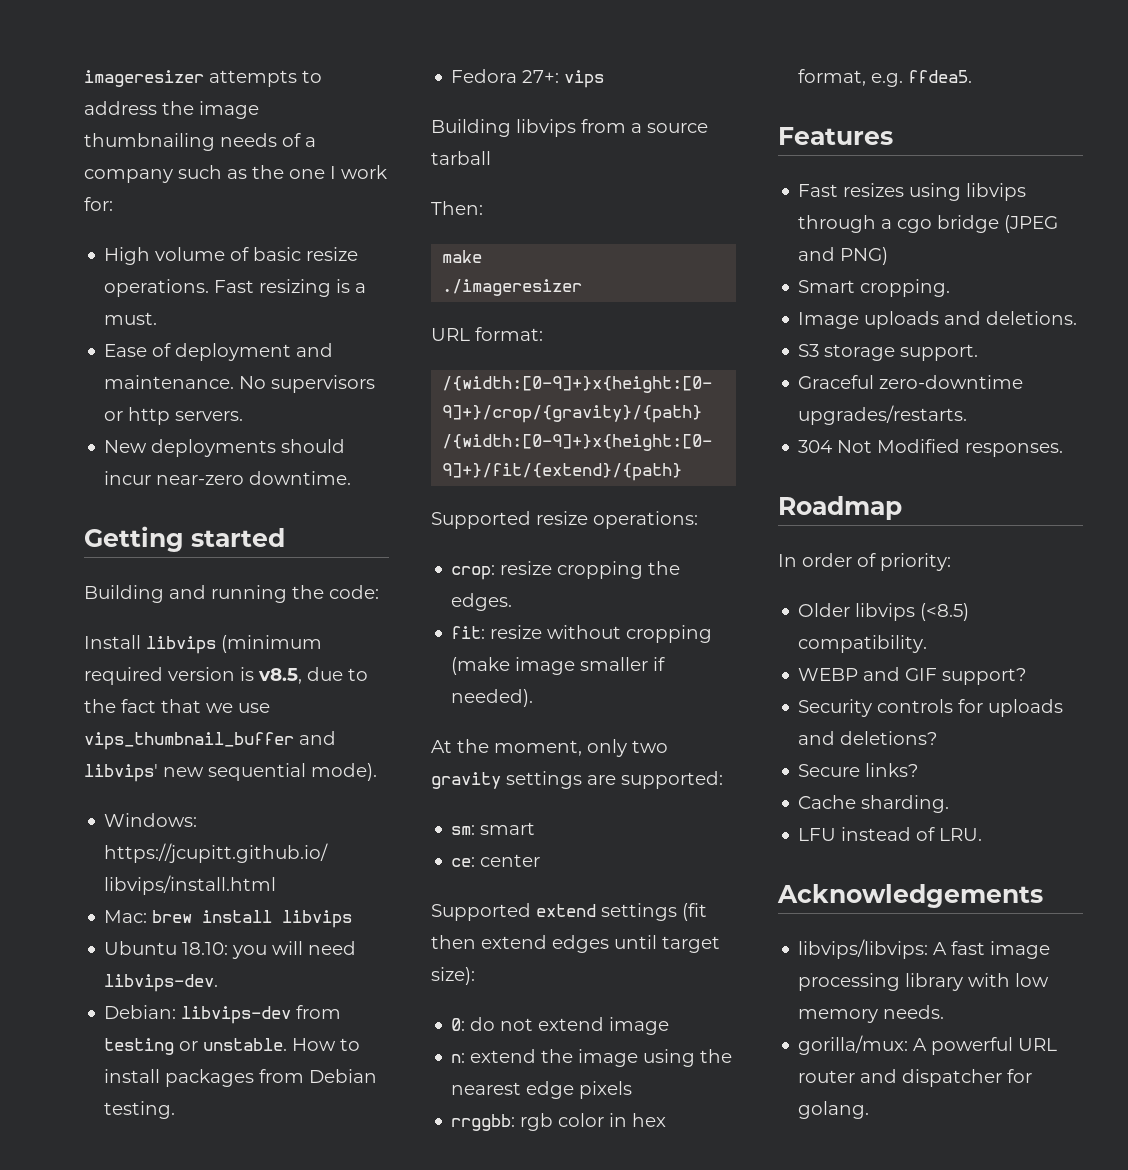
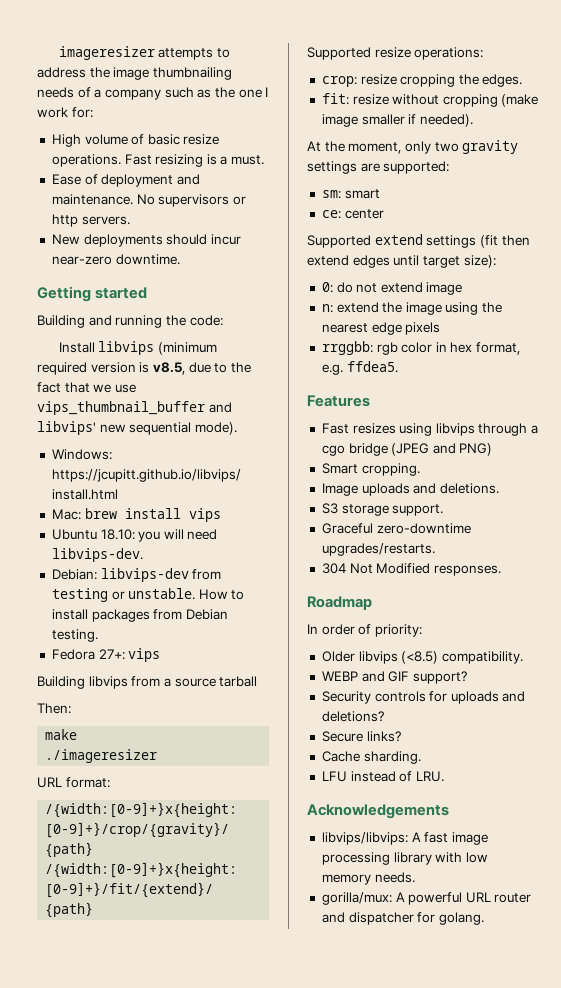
[282,910,353,928] libvips -> [188,508,221,522] vips

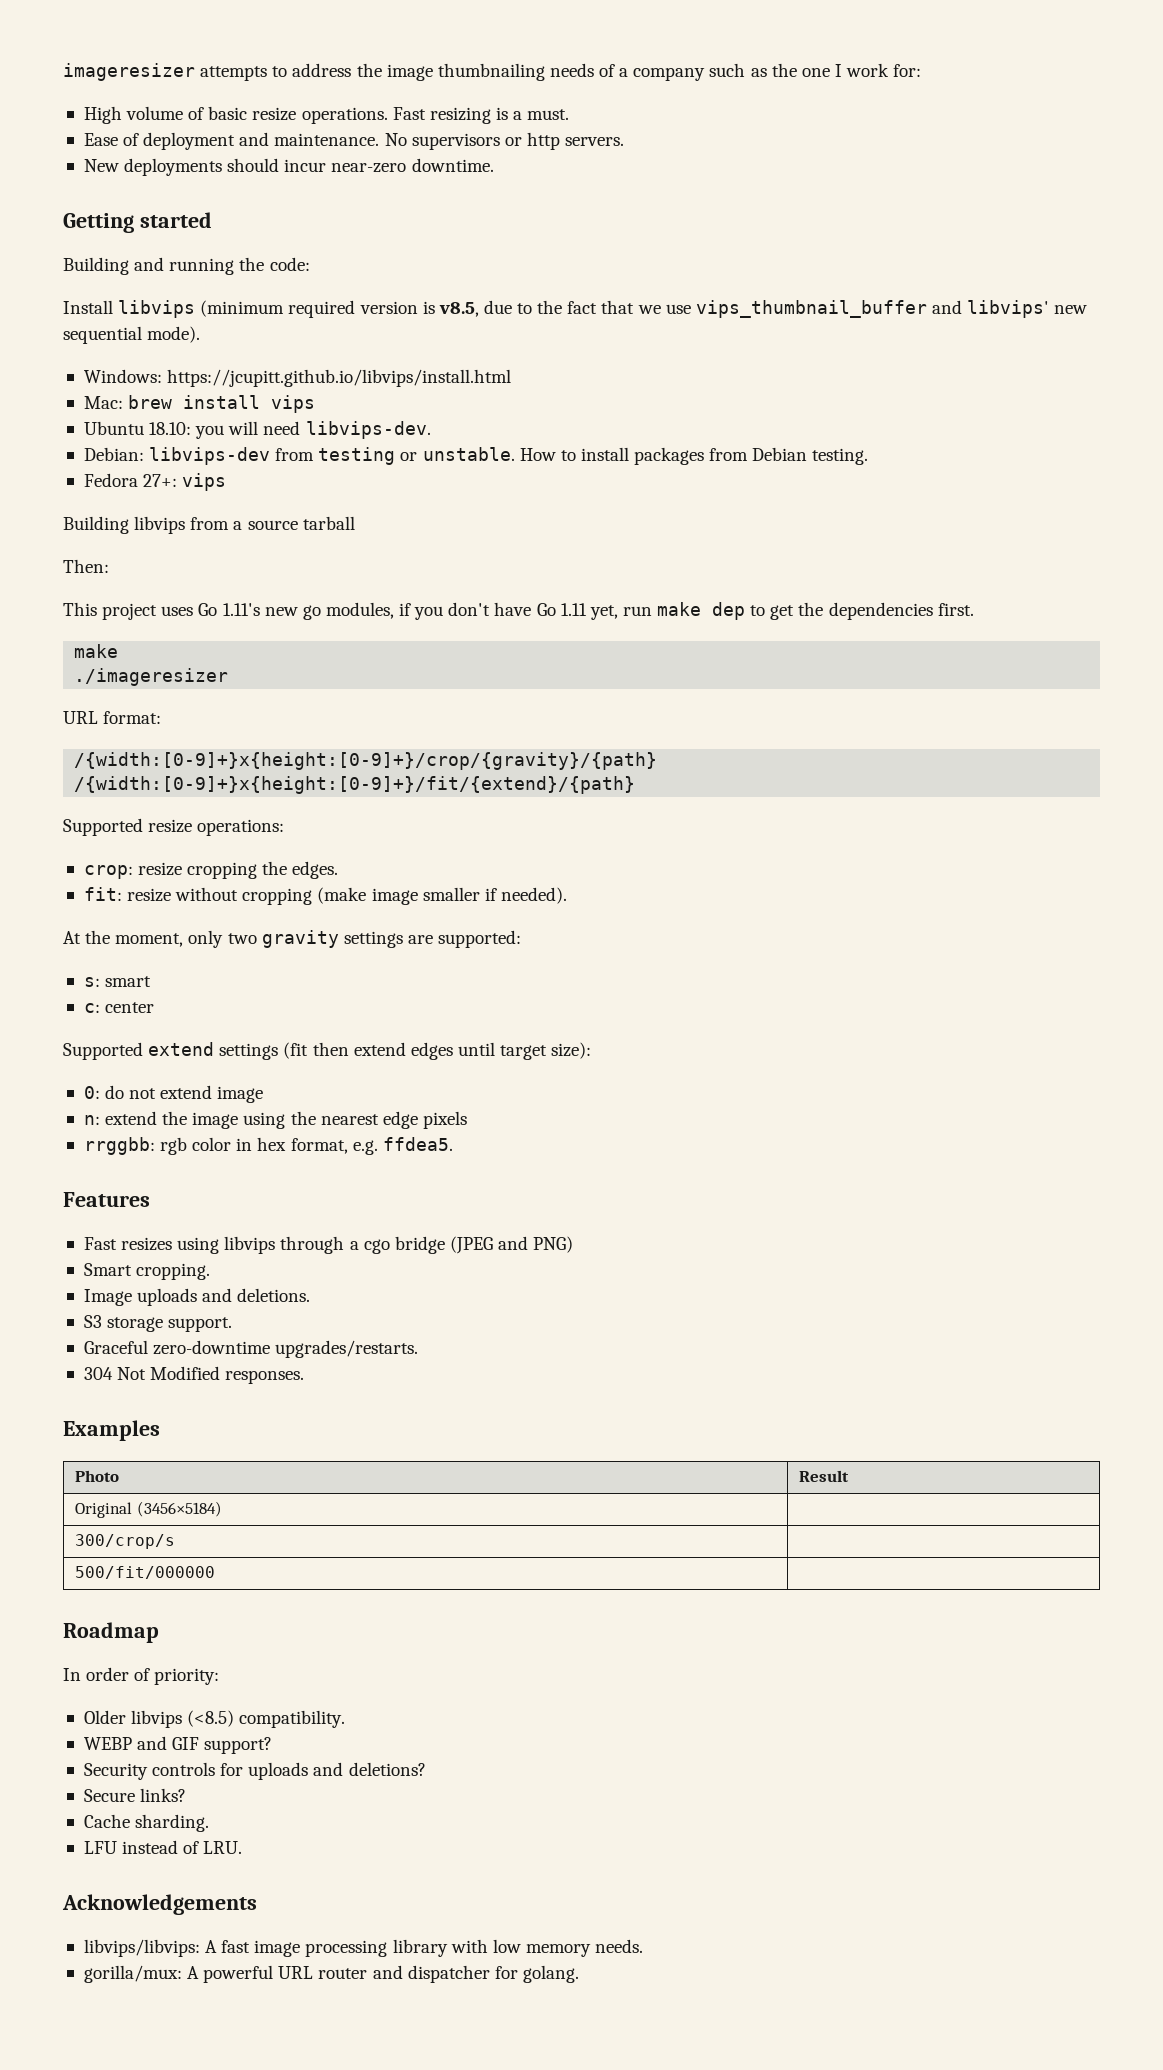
(71, 708) none -> [63,602,974,620] // This project uses Go 1.11's new go modules, if you don't have Go 1.11 yet, run make dep to get the dependencies first.
[321,190,341,199] sm: -> [83,977,100,987] s:
[321,210,341,219] ce: -> [83,1003,100,1013] c:
(501, 570) none -> [63,1420,160,1441] [75,1470,120,1482] [799,1470,850,1482] [75,1501,222,1518] [75,1534,176,1549] [75,1566,216,1579] // Examples // Photo | Result // Original (3456×5184) | // 300/crop/s | // 500/fit/000000 |

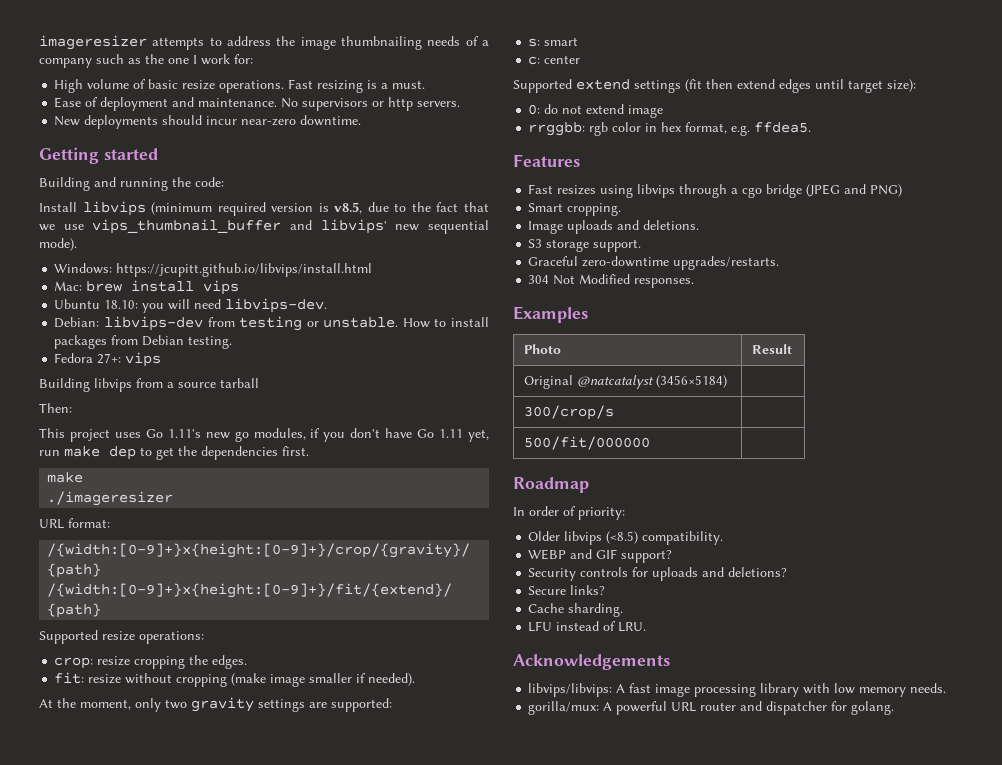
[83,1111,467,1129] // n: extend the image using the nearest edge pixels -> (664, 111) none
(133, 1510) none -> [577,375,655,389] @natcatalyst

